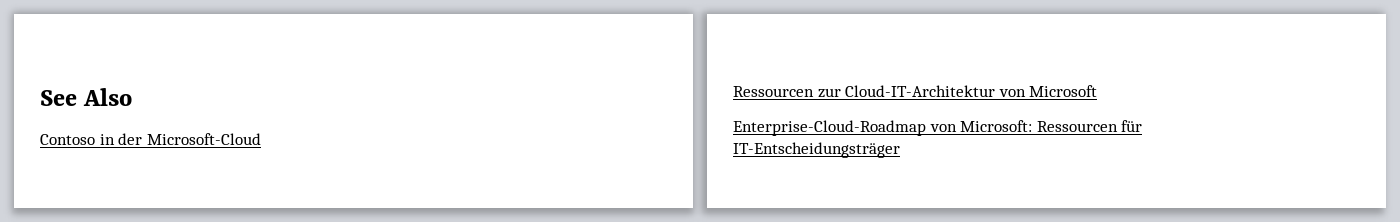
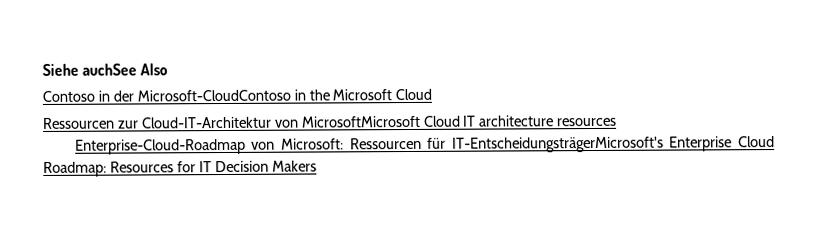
[40,90,77,106] See -> [42,63,138,76] Siehe auchSee
[146,133,261,145] Microsoft-Cloud -> [136,88,433,102] Microsoft-CloudContoso in the Microsoft Cloud
[1029,85,1098,97] Microsoft -> [300,115,618,128] MicrosoftMicrosoft Cloud IT architecture resources
[733,142,900,158] IT-Entscheidungsträger -> [451,136,776,153] [43,160,317,177] IT-EntscheidungsträgerMicrosoft's Enterprise Cloud Roadmap: Resources for IT Decision Makers

